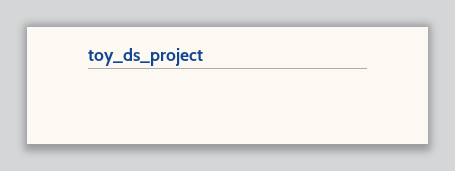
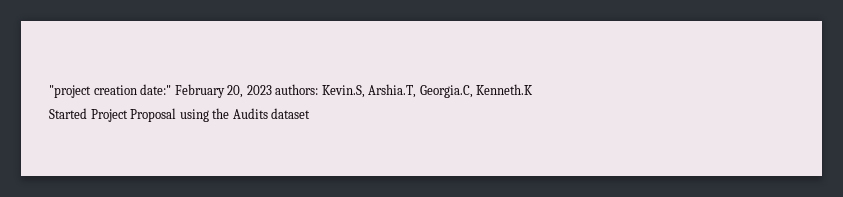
[88,48,203,66] toy_ds_project -> [49,84,534,98] [49,108,311,122] "project creation date:" February 20, 2023 authors: Kevin.S, Arshia.T, Georgia.C, Kenneth.K // Started Project Proposal using the Audits dataset

